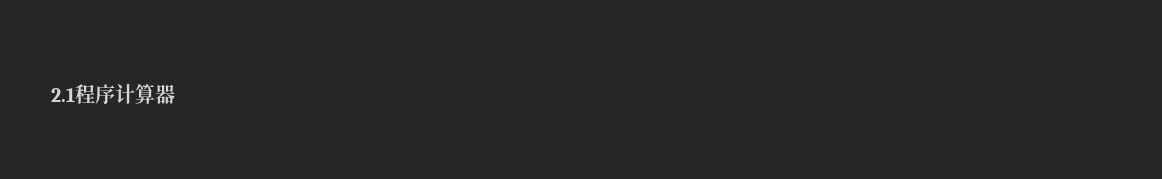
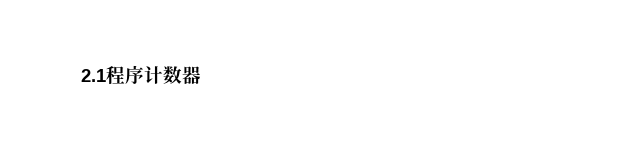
[135,84,155,104] 算 -> [163,66,182,84] 数

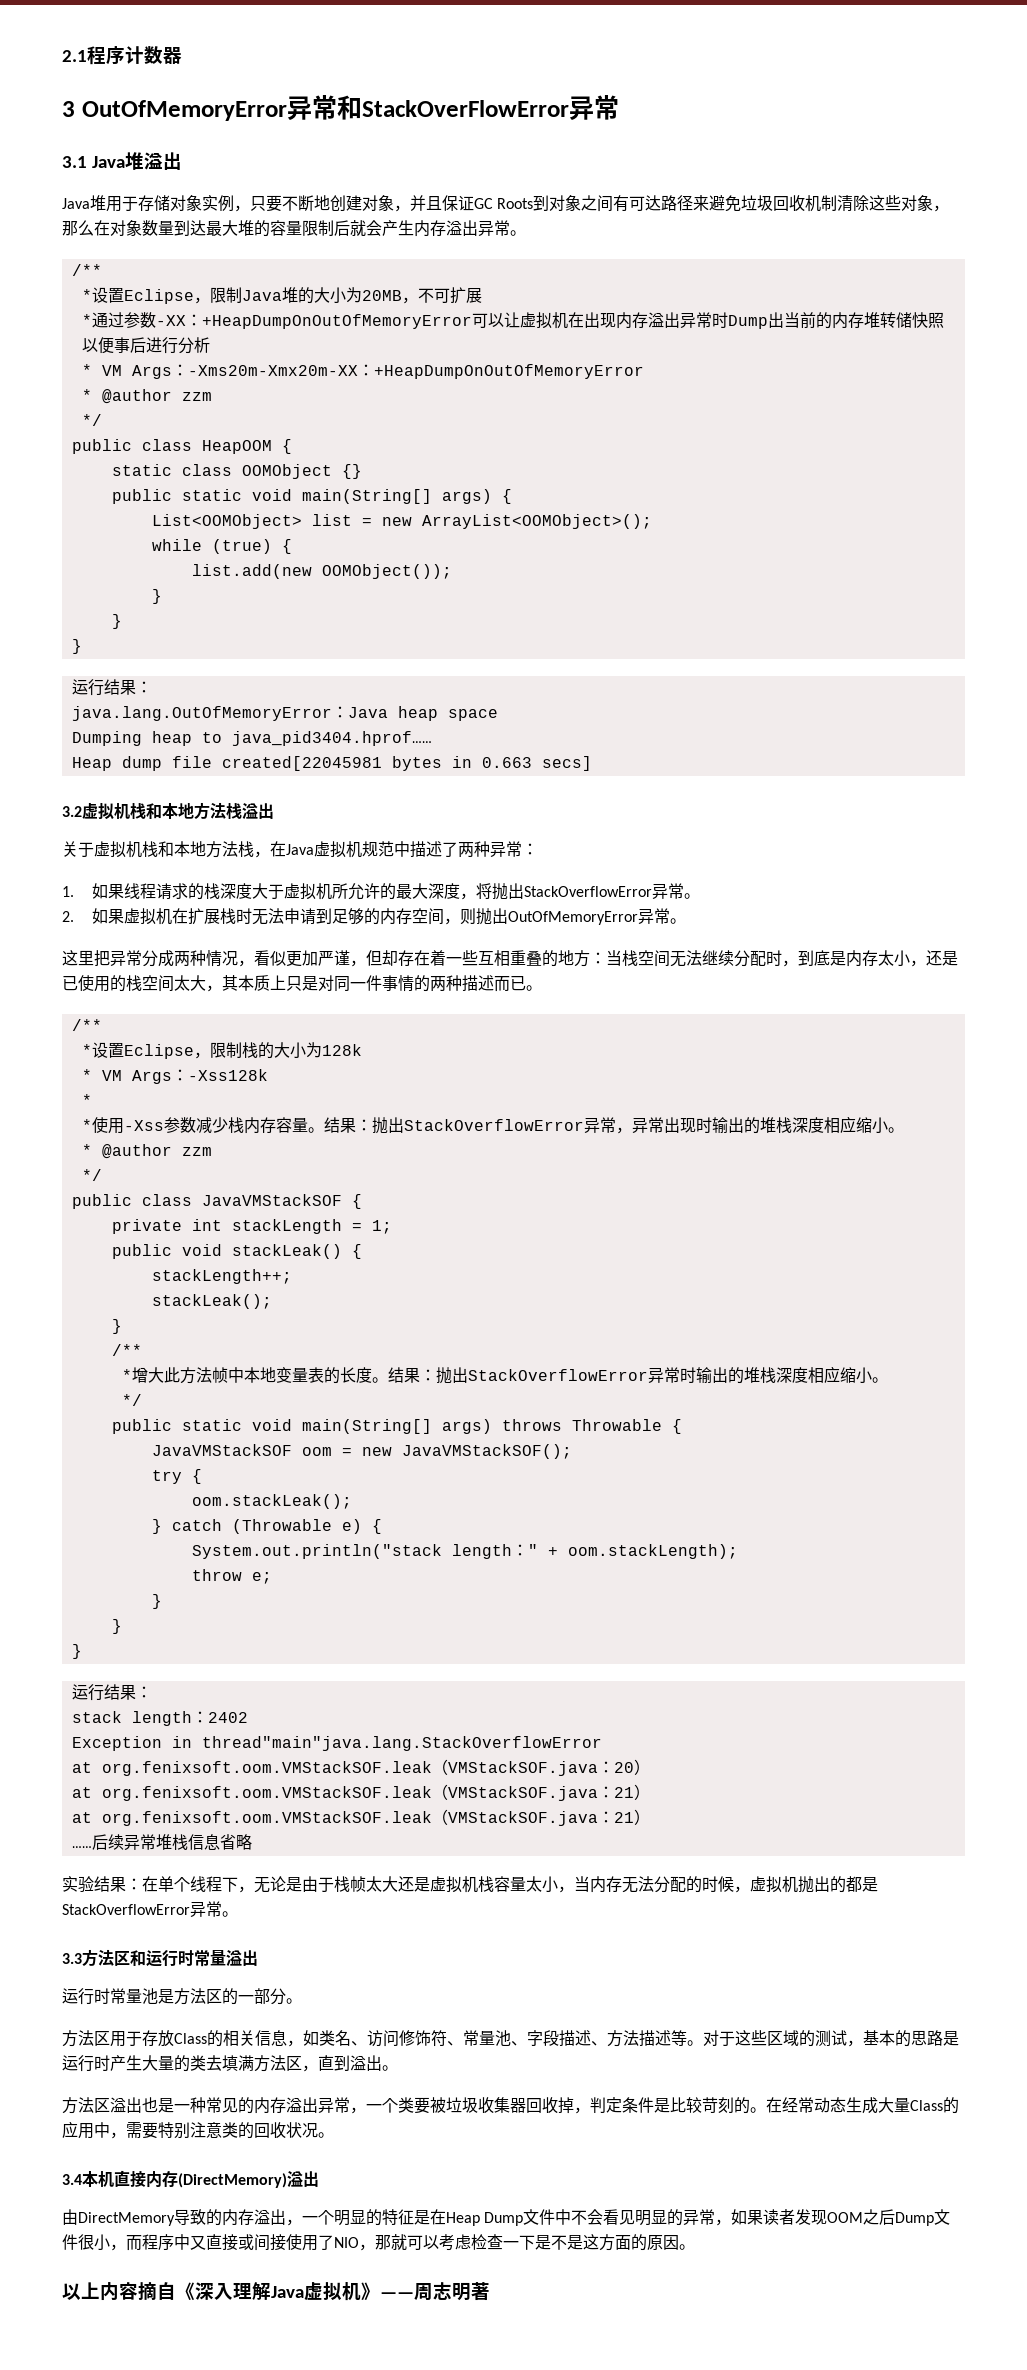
(201, 75) none -> [62,95,619,121] [62,152,182,170] [62,195,950,212] [62,220,526,237] [71,264,102,276] [81,287,482,304] [81,312,944,329] [81,337,210,354] [81,364,644,379] [81,389,212,404] [81,414,102,426] [71,439,292,454] [111,464,362,479] [111,489,512,504] [151,514,652,529] [151,539,292,554] [191,564,452,579] [151,589,162,604] [111,614,122,629] [71,639,82,654] [71,679,152,696] [71,706,498,721] [71,731,432,746] [71,756,592,771] [62,802,274,820] [62,841,538,858] [62,883,701,900] [62,908,687,925] [62,950,958,967] [62,975,542,992] [71,1019,102,1031] [81,1042,362,1059] [81,1069,268,1084] [81,1094,92,1106] [81,1116,904,1134] [81,1144,212,1159] [81,1169,102,1181] [71,1194,362,1209] [111,1219,392,1234] [111,1244,362,1259] [151,1269,292,1284] [151,1294,272,1309] [111,1319,122,1334] [111,1344,142,1356] [121,1366,888,1384] [121,1394,142,1406] [111,1419,682,1434] [151,1444,572,1459] [151,1469,202,1484] [191,1494,352,1509] [151,1519,382,1534] [191,1544,738,1559] [191,1569,272,1584] [151,1594,162,1609] [111,1619,122,1634] [71,1644,82,1659] [71,1684,152,1701] [71,1711,248,1726] [71,1736,602,1751] [71,1759,650,1776] [71,1784,650,1801] [71,1809,650,1826] [71,1834,252,1850] [62,1876,878,1893] [62,1901,238,1917] [62,1949,258,1967] [62,1988,302,2005] [62,2030,959,2047] [62,2055,398,2072] [62,2097,959,2114] [62,2121,334,2139] [62,2170,319,2188] [62,2209,951,2226] [62,2234,695,2251] [62,2282,490,2301] // 3 OutOfMemoryError异常和StackOverFlowError异常 // 3.1 Java堆溢出 // Java堆用于存储对象实例，只要不断地创建对象，并且保证GC Roots到对象之间有可达路径来避免垃圾回收机制清除这些对象，那么在对象数量到达最大堆的容量限制后就会产生内存溢出异常。 // /** // *设置Eclipse，限制Java堆的大小为20MB，不可扩展 // *通过参数-XX：+HeapDumpOnOutOfMemoryError可以让虚拟机在出现内存溢出异常时Dump出当前的内存堆转储快照以便事后进行分析 // * VM Args：-Xms20m-Xmx20m-XX：+HeapDumpOnOutOfMemoryError // * @author zzm // */ // public class HeapOOM { // static class OOMObject {} // public static void main(String[] args) { // List<OOMObject> list = new ArrayList<OOMObject>(); // while (true) { // list.add(new OOMObject()); // } // } // } // 运行结果： // java.lang.OutOfMemoryError：Java heap space // Dumping heap to java_pid3404.hprof…… // Heap dump file created[22045981 bytes in 0.663 secs] // 3.2虚拟机栈和本地方法栈溢出 // 关于虚拟机栈和本地方法栈，在Java虚拟机规范中描述了两种异常： // 1.如果线程请求的栈深度大于虚拟机所允许的最大深度，将抛出StackOverflowError异常。 // 2.如果虚拟机在扩展栈时无法申请到足够的内存空间，则抛出OutOfMemoryError异常。 // 这里把异常分成两种情况，看似更加严谨，但却存在着一些互相重叠的地方：当栈空间无法继续分配时，到底是内存太小，还是已使用的栈空间太大，其本质上只是对同一件事情的两种描述而已。 // /** // *设置Eclipse，限制栈的大小为128k // * VM Args：-Xss128k // * // *使用-Xss参数减少栈内存容量。结果：抛出StackOverflowError异常，异常出现时输出的堆栈深度相应缩小。 // * @author zzm // */ // public class JavaVMStackSOF { // private int stackLength = 1; // public void stackLeak() { // stackLength++; // stackLeak(); // } // /** // *增大此方法帧中本地变量表的长度。结果：抛出StackOverflowError异常时输出的堆栈深度相应缩小。 // */ // public static void main(String[] args) throws Throwable { // JavaVMStackSOF oom = new JavaVMStackSOF(); // try { // oom.stackLeak(); // } catch (Throwable e) { // System.out.println("stack length：" + oom.stackLength); // throw e; // } // } // } // 运行结果： // stack length：2402 // Exception in thread"main"java.lang.StackOverflowError // at org.fenixsoft.oom.VMStackSOF.leak（VMStackSOF.java：20） // at org.fenixsoft.oom.VMStackSOF.leak（VMStackSOF.java：21） // at org.fenixsoft.oom.VMStackSOF.leak（VMStackSOF.java：21） // ……后续异常堆栈信息省略 // 实验结果：在单个线程下，无论是由于栈帧太大还是虚拟机栈容量太小，当内存无法分配的时候，虚拟机抛出的都是StackOverflowError异常。 // 3.3方法区和运行时常量溢出 // 运行时常量池是方法区的一部分。 // 方法区用于存放Class的相关信息，如类名、访问修饰符、常量池、字段描述、方法描述等。对于这些区域的测试，基本的思路是运行时产生大量的类去填满方法区，直到溢出。 // 方法区溢出也是一种常见的内存溢出异常，一个类要被垃圾收集器回收掉，判定条件是比较苛刻的。在经常动态生成大量Class的应用中，需要特别注意类的回收状况。 // 3.4本机直接内存(DirectMemory)溢出 // 由DirectMemory导致的内存溢出，一个明显的特征是在Heap Dump文件中不会看见明显的异常，如果读者发现OOM之后Dump文件很小，而程序中又直接或间接使用了NIO，那就可以考虑检查一下是不是这方面的原因。 // 以上内容摘自《深入理解Java虚拟机》——周志明著

